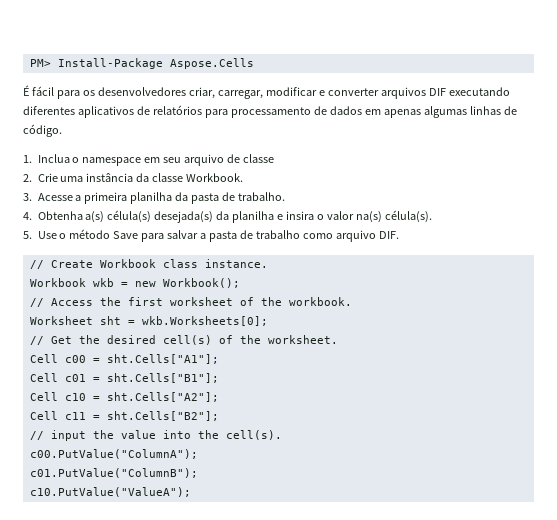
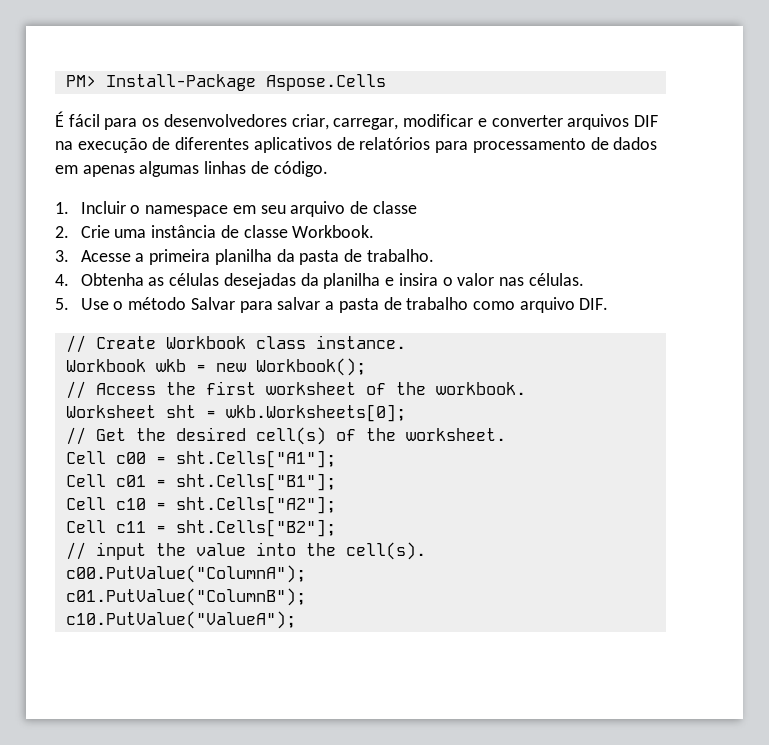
[448,87,510,96] executando -> [55,137,171,153] na execução de
[37,154,70,163] Inclua -> [80,201,126,214] Incluir
[136,173,150,182] da -> [220,225,239,238] de
[85,210,214,223] a(s) célula(s) desejada(s) -> [148,273,296,289] as células desejadas
[356,210,433,223] na(s) célula(s). -> [498,273,584,286] nas células.
[113,231,139,239] Save -> [190,297,235,310] Salvar

